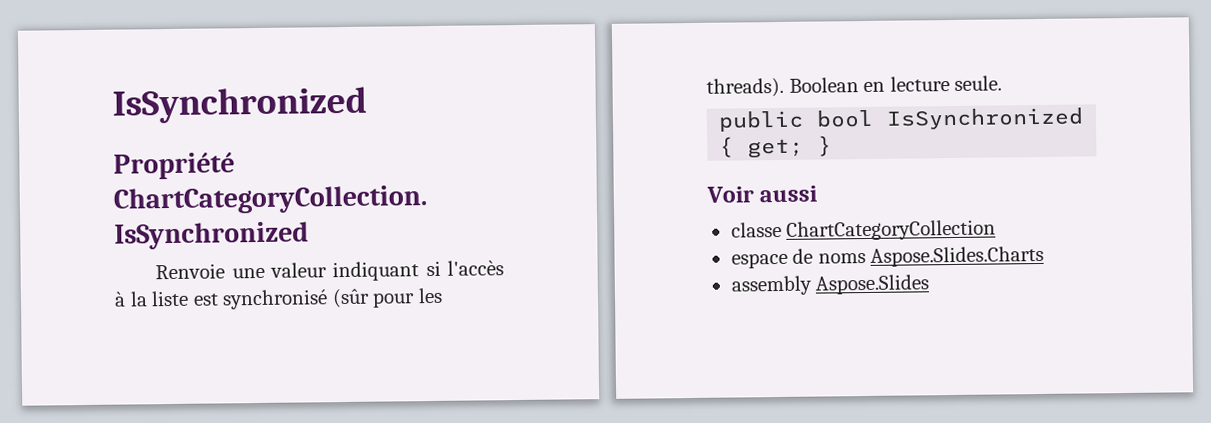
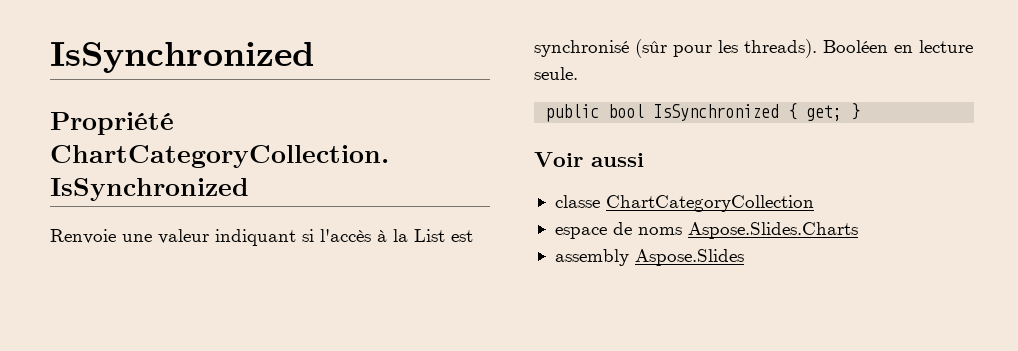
[151,290,190,307] liste -> [414,229,445,242] List
[788,77,859,93] Boolean -> [823,40,888,53] Booléen

